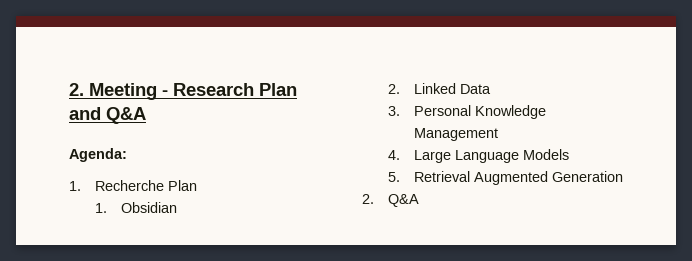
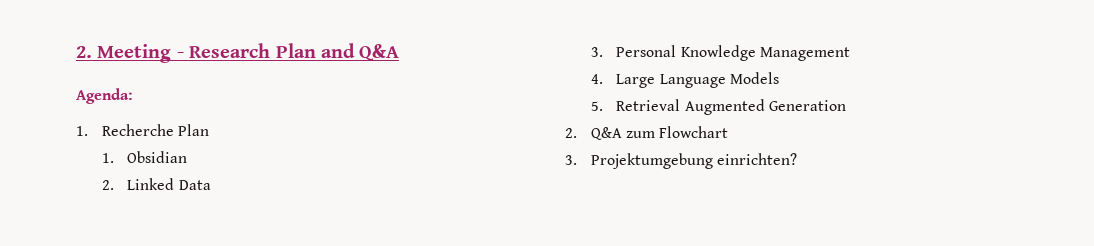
(419, 200) none -> [625,126,729,138] [565,153,797,169] zum Flowchart // 3. Projektumgebung einrichten?

